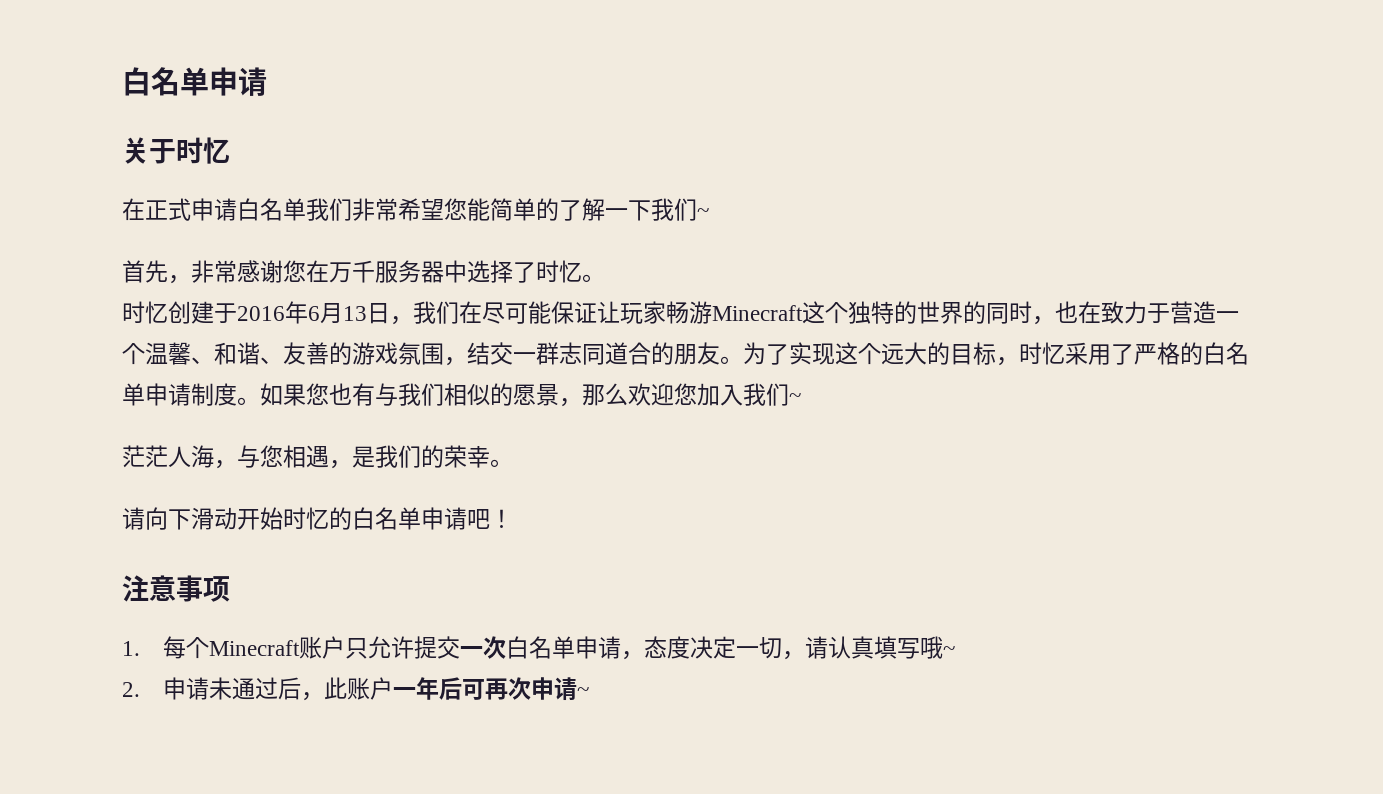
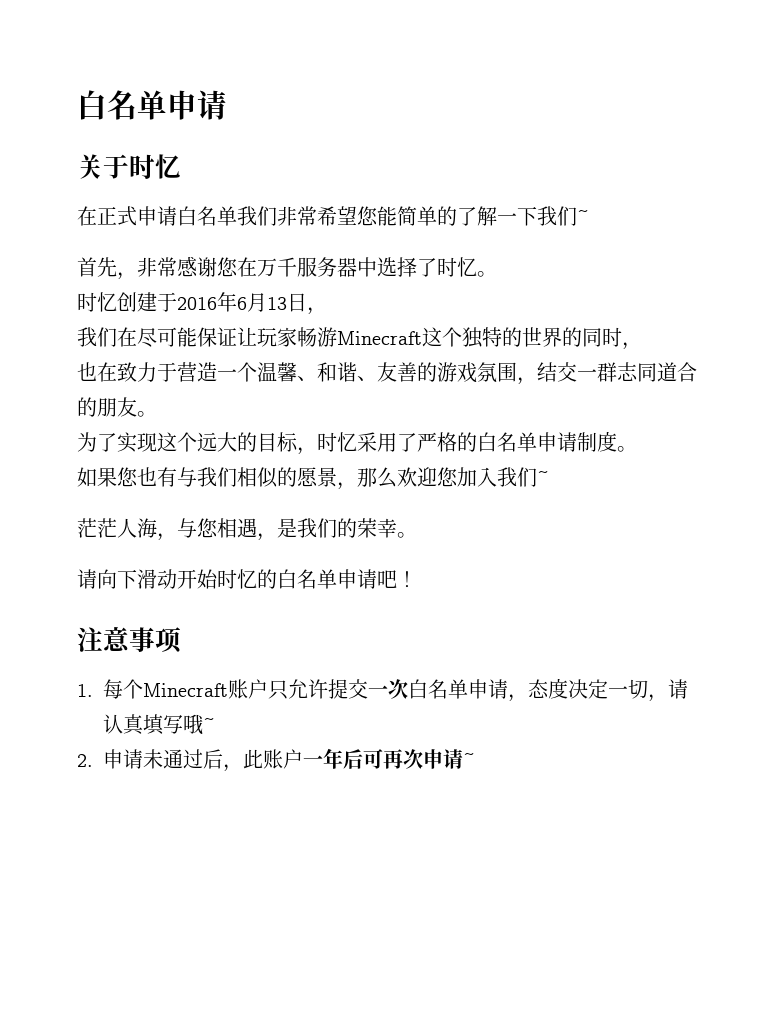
(413, 320) none -> (327, 311) //
(1055, 320) none -> (642, 346) //
(743, 360) none -> (157, 414) //
(260, 401) none -> (637, 449) //

